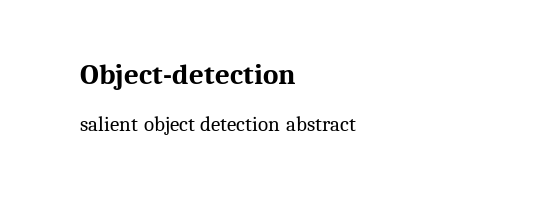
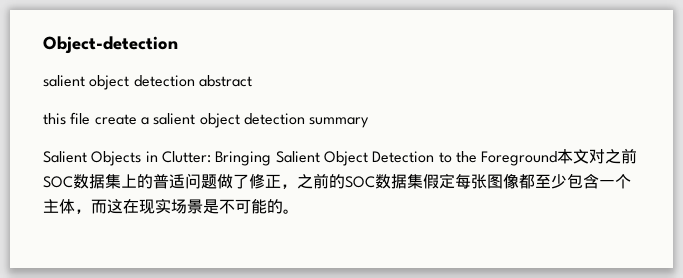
(356, 123) none -> [43,112,370,128] [43,148,638,166] [43,173,631,189] [43,198,299,214] // this file create a salient object detection summary // Salient Objects in Clutter: Bringing Salient Object Detection to the Foreground本文对之前SOC数据集上的普适问题做了修正，之前的SOC数据集假定每张图像都至少包含一个主体，而这在现实场景是不可能的。

